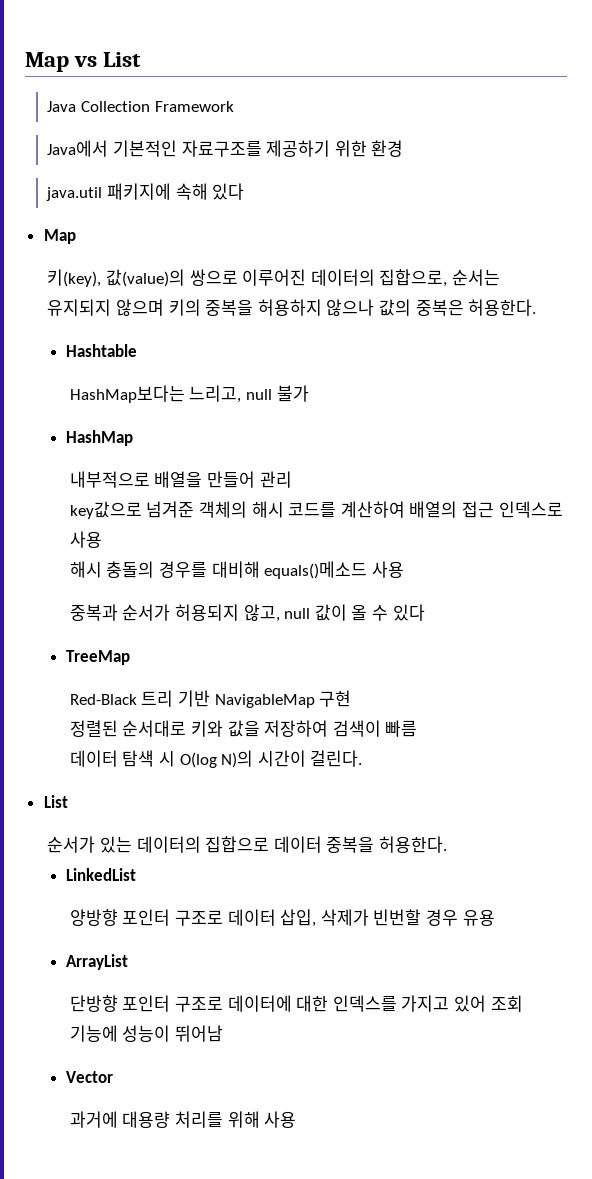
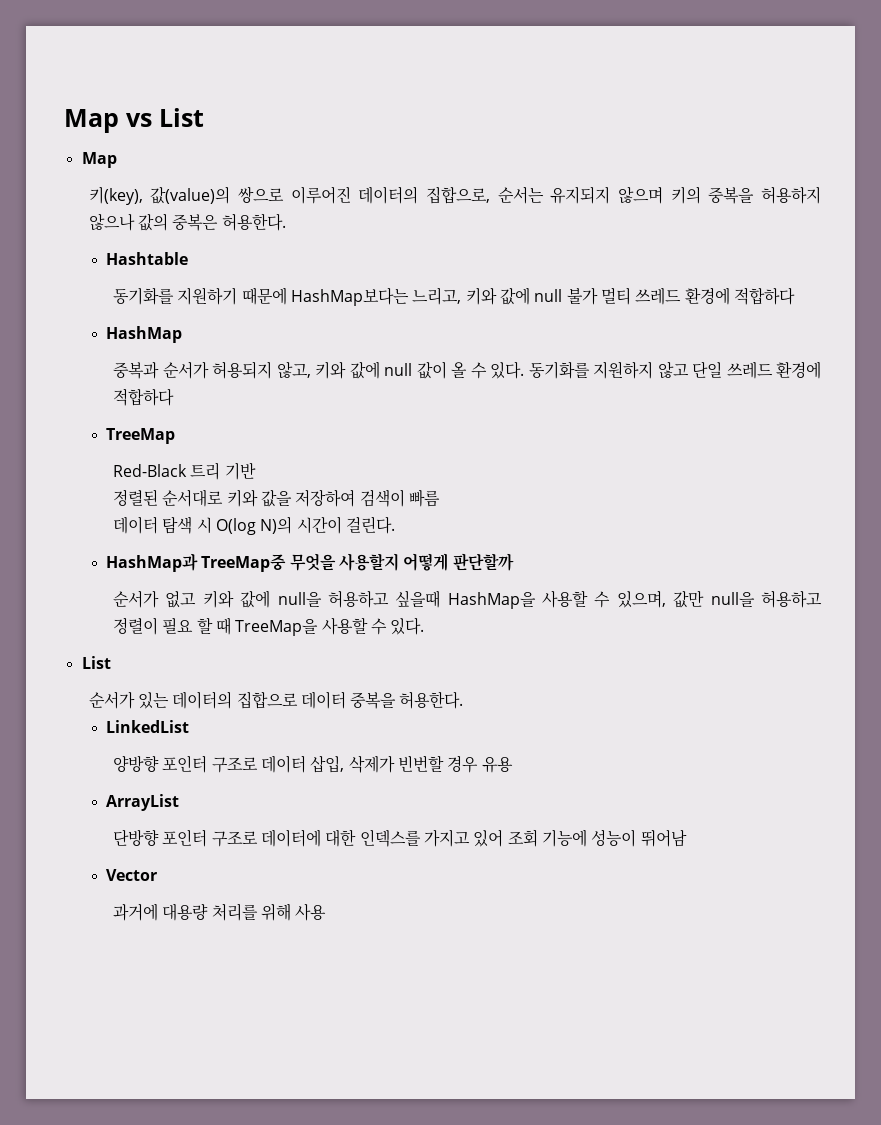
[47,101,234,112] [47,140,404,157] [46,183,245,201] // Java Collection Framework // Java에서 기본적인 자료구조를 제공하기 위한 환경 // java.util 패키지에 속해 있다 -> (204, 117) none
[69,385,309,403] [66,430,134,446] [69,471,292,488] [69,501,563,519] [69,531,102,548] [69,561,404,579] HashMap보다는 느리고, null 불가 // HashMap // 내부적으로 배열을 만들어 관리 // key값으로 넘겨준 객체의 해시 코드를 계산하여 배열의 접근 인덱스로 사용 // 해시 충돌의 경우를 대비해 equals()메소드 사용 -> [113,287,795,306] [106,326,183,343] 동기화를 지원하기 때문에 HashMap보다는 느리고, 키와 값에 null 불가 멀티 쓰레드 환경에 적합하다 // HashMap
(280, 613) none -> [315,361,380,379] 키와 값에
[392,604,425,621] 있다 -> [490,361,821,379] [113,388,175,406] 있다. 동기화를 지원하지 않고 단일 쓰레드 환경에 적합하다
[214,690,352,708] NavigableMap 구현 -> (256, 471) none
(363, 758) none -> [106,553,514,572] [113,590,823,609] [113,617,425,636] // HashMap과 TreeMap중 무엇을 사용할지 어떻게 판단할까 // 순서가 없고 키와 값에 null을 허용하고 싶을때 HashMap을 사용할 수 있으며, 값만 null을 허용하고 정렬이 필요 할 때 TreeMap을 사용할 수 있다.

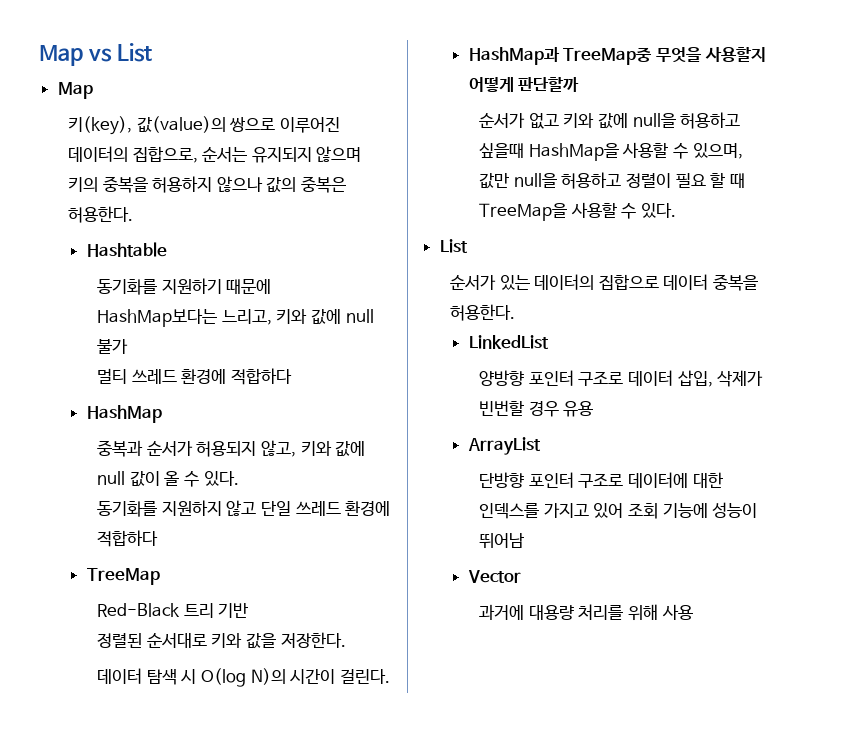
(598, 296) none -> (129, 346) //
(525, 370) none -> (239, 478) //
[295,489,440,507] 저장하여 검색이 빠름 -> [280,632,346,648] 저장한다.

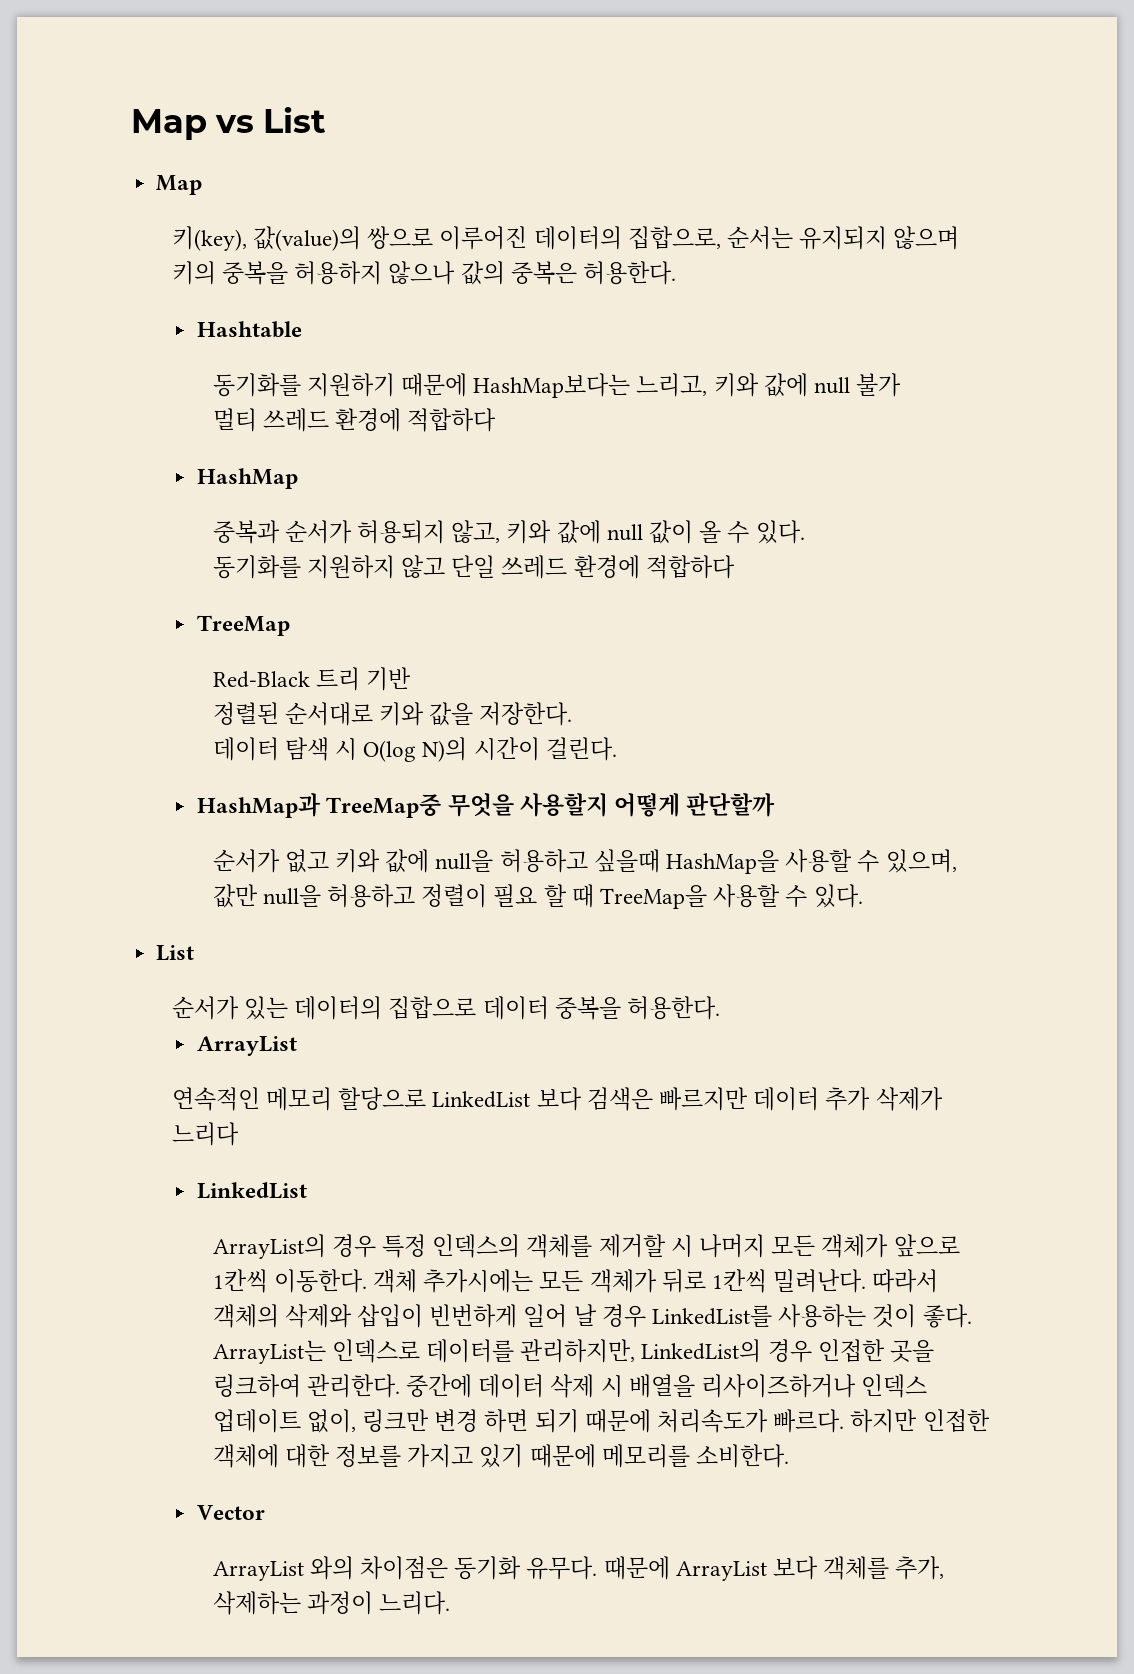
[468,335,549,349] [479,370,764,387] [479,400,594,417] [467,437,541,455] [479,472,723,488] [479,502,758,519] [479,533,525,549] [467,570,521,583] [479,604,693,621] LinkedList // 양방향 포인터 구조로 데이터 삽입, 삭제가 빈번할 경우 유용 // ArrayList // 단방향 포인터 구조로 데이터에 대한 인덱스를 가지고 있어 조회 기능에 성능이 뛰어남 // Vector // 과거에 대용량 처리를 위해 사용 -> [197,1036,298,1056] [171,1087,943,1111] [171,1122,239,1146] [197,1182,308,1199] [212,1234,960,1259] [212,1269,939,1293] [212,1304,972,1328] [212,1339,935,1364] [212,1374,928,1398] [212,1409,990,1433] [212,1444,790,1468] [197,1505,266,1520] [212,1556,945,1581] [212,1591,451,1615] ArrayList // 연속적인 메모리 할당으로 LinkedList 보다 검색은 빠르지만 데이터 추가 삭제가 느리다 // LinkedList // ArrayList의 경우 특정 인덱스의 객체를 제거할 시 나머지 모든 객체가 앞으로 1칸씩 이동한다. 객체 추가시에는 모든 객체가 뒤로 1칸씩 밀려난다. 따라서 객체의 삭제와 삽입이 빈번하게 일어 날 경우 LinkedList를 사용하는 것이 좋다. ArrayList는 인덱스로 데이터를 관리하지만, LinkedList의 경우 인접한 곳을 링크하여 관리한다. 중간에 데이터 삭제 시 배열을 리사이즈하거나 인덱스 업데이트 없이, 링크만 변경 하면 되기 때문에 처리속도가 빠르다. 하지만 인접한 객체에 대한 정보를 가지고 있기 때문에 메모리를 소비한다. // Vector // ArrayList 와의 차이점은 동기화 유무다. 때문에 ArrayList 보다 객체를 추가, 삭제하는 과정이 느리다.

